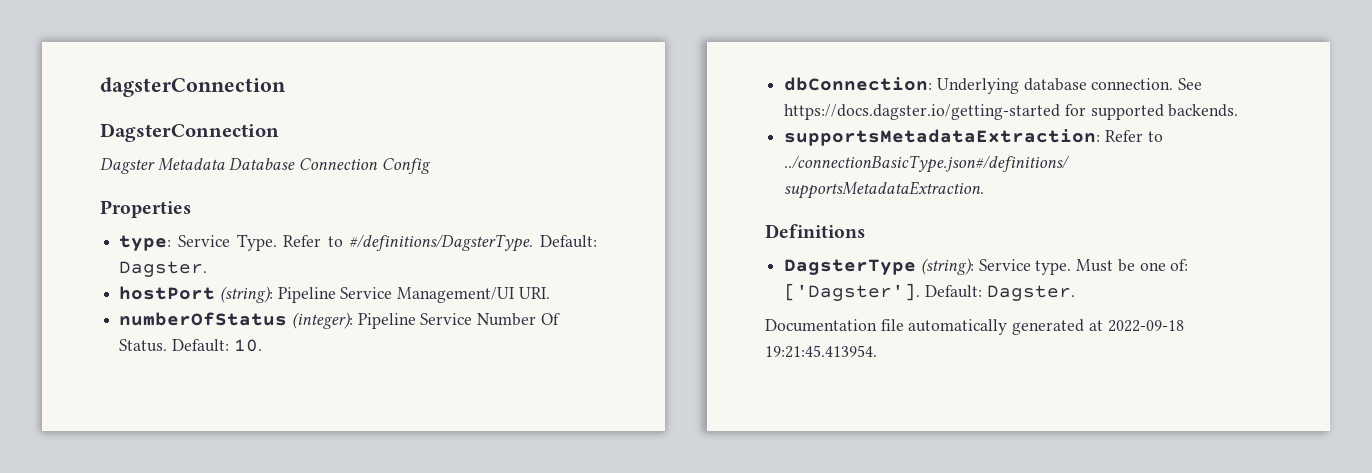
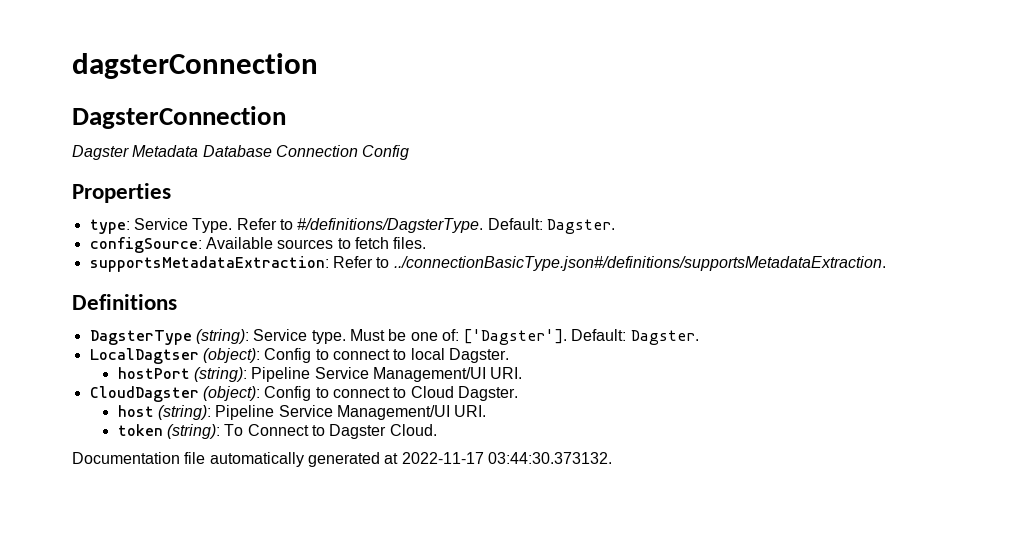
[119,286,550,303] [119,312,560,329] [119,339,262,352] [784,77,1203,94] [784,104,1239,120] hostPort (string): Pipeline Service Management/UI URI. // numberOfStatus (integer): Pipeline Service Number Of Status. Default: 10. // dbConnection: Underlying database connection. See https://docs.dagster.io/getting-started for supported backends. -> [89,237,427,253] configSource: Available sources to fetch files.
(1075, 293) none -> [89,348,509,364] [117,367,523,382] [89,386,518,402] [117,405,487,420] [117,424,437,439] // LocalDagtser (object): Config to connect to local Dagster. // hostPort (string): Pipeline Service Management/UI URI. // CloudDagster (object): Config to connect to Cloud Dagster. // host (string): Pipeline Service Management/UI URI. // token (string): To Connect to Dagster Cloud.
[1107,320,1184,332] [765,345,877,358] 2022-09-18 19:21:45.413954. -> [401,452,612,464] 2022-11-17 03:44:30.373132.

